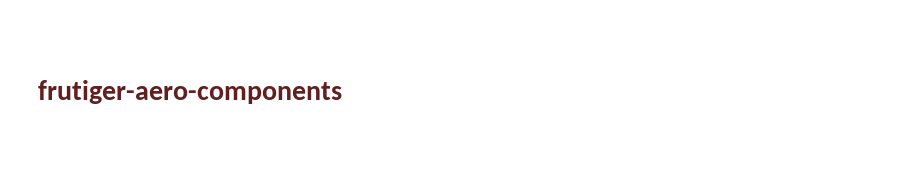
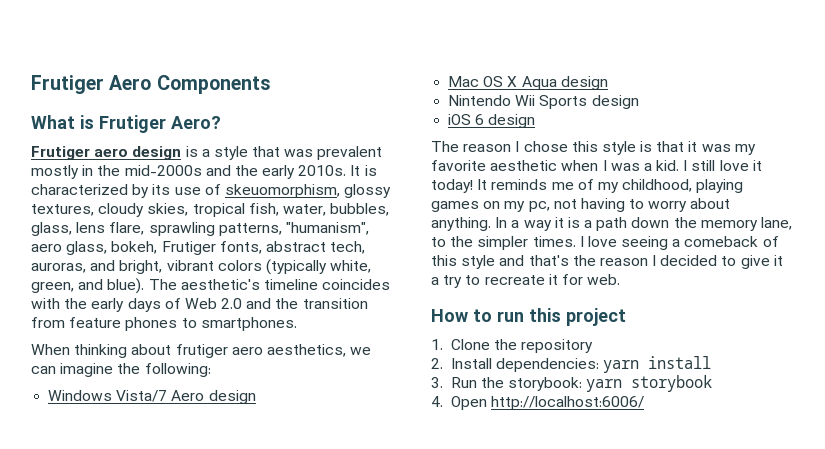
[38,80,342,104] frutiger-aero-components -> [31,75,270,94] [31,115,221,133] [31,146,383,160] [31,165,377,179] [31,184,392,198] [31,203,390,217] [31,222,369,236] [31,241,366,255] [31,259,372,275] [31,278,391,294] [31,298,368,312] [31,317,297,331] [31,344,372,358] [31,363,211,377] [48,390,256,404] [448,76,608,90] [448,95,639,109] [448,114,536,128] [431,141,756,155] [431,160,762,171] [431,179,744,193] [431,198,731,212] [431,217,793,231] [431,236,779,250] [431,255,783,269] [431,274,621,288] [431,308,626,326] [431,339,594,353] [431,356,712,373] [431,375,713,392] [431,396,644,410] Frutiger Aero Components // What is Frutiger Aero? // Frutiger aero design is a style that was prevalent mostly in the mid-2000s and the early 2010s. It is characterized by its use of skeuomorphism, glossy textures, cloudy skies, tropical fish, water, bubbles, glass, lens flare, sprawling patterns, "humanism", aero glass, bokeh, Frutiger fonts, abstract tech, auroras, and bright, vibrant colors (typically white, green, and blue). The aesthetic's timeline coincides with the early days of Web 2.0 and the transition from feature phones to smartphones. // When thinking about frutiger aero aesthetics, we can imagine the following: // Windows Vista/7 Aero design // Mac OS X Aqua design // Nintendo Wii Sports design // iOS 6 design // The reason I chose this style is that it was my favorite aesthetic when I was a kid. I still love it today! It reminds me of my childhood, playing games on my pc, not having to worry about anything. In a way it is a path down the memory lane, to the simpler times. I love seeing a comeback of this style and that's the reason I decided to give it a try to recreate it for web. // How to run this project // 1. Clone the repository // 2. Install dependencies: yarn install // 3. Run the storybook: yarn storybook // 4. Open http://localhost:6006/

